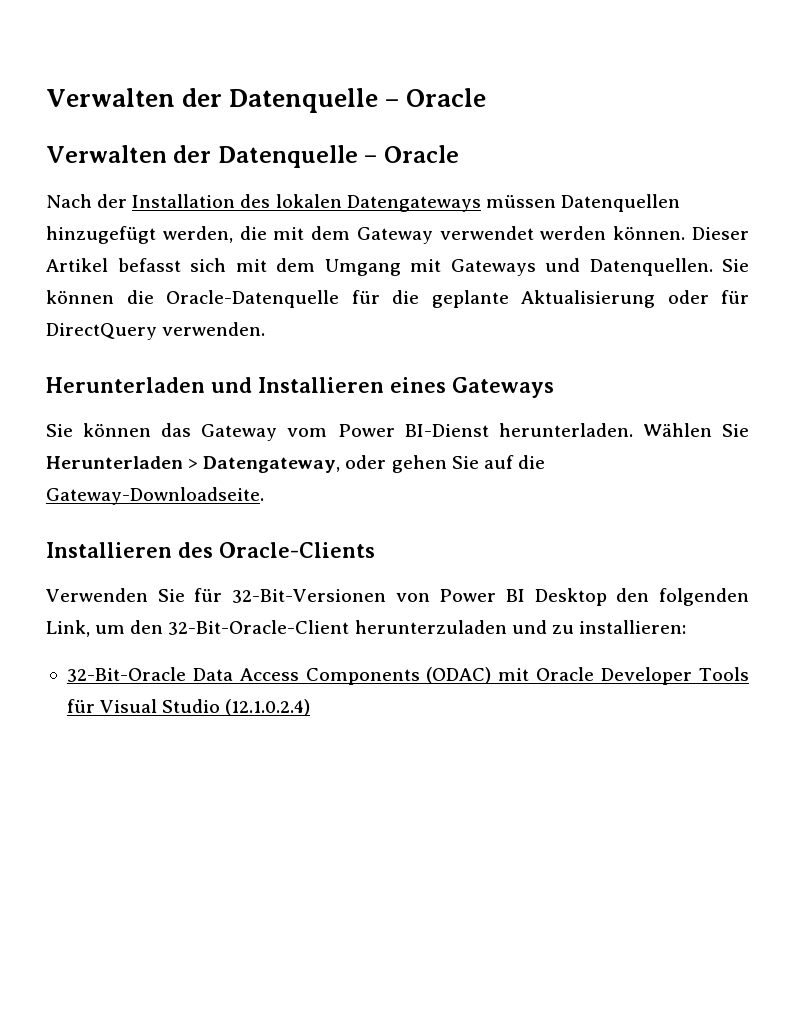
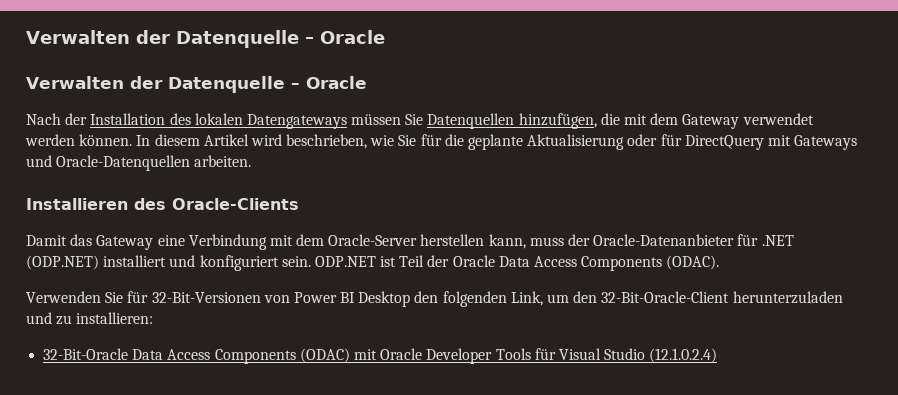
[560,194,680,212] [46,226,233,244] Datenquellen hinzugefügt werden, -> [405,113,597,129] Sie Datenquellen hinzufügen,
[692,227,749,240] [46,258,749,276] [46,290,339,308] Dieser Artikel befasst sich mit dem Umgang mit Gateways und Datenquellen. Sie können die Oracle-Datenquelle -> [136,134,417,149] In diesem Artikel wird beschrieben, wie Sie
[162,322,266,336] [46,377,554,398] [46,423,749,441] [46,455,545,473] [46,487,264,505] [46,542,375,558] verwenden. // Herunterladen und Installieren eines Gateways // Sie können das Gateway vom Power BI-Dienst herunterladen. Wählen Sie Herunterladen > Datengateway, oder gehen Sie auf die Gateway-Downloadseite. // Installieren des Oracle-Clients -> [767,135,858,150] [26,155,252,171] [26,198,299,210] [26,234,794,250] [26,255,720,271] mit Gateways und Oracle-Datenquellen arbeiten. // Installieren des Oracle-Clients // Damit das Gateway eine Verbindung mit dem Oracle-Server herstellen kann, muss der Oracle-Datenanbieter für .NET (ODP.NET) installiert und konfiguriert sein. ODP.NET ist Teil der Oracle Data Access Components (ODAC).

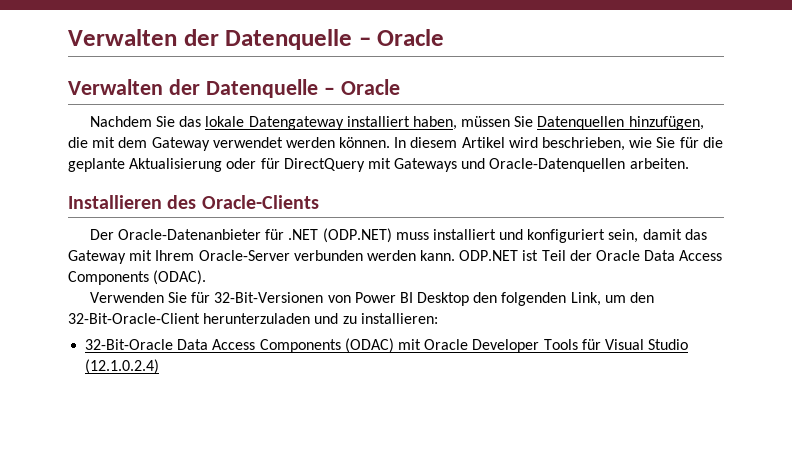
[26,113,347,129] Nach der Installation des lokalen Datengateways -> [89,116,457,130] Nachdem Sie das lokale Datengateway installiert haben,
[26,234,591,250] Damit das Gateway eine Verbindung mit dem Oracle-Server herstellen kann, muss der -> [89,229,114,240] Der
(99, 262) none -> [395,232,429,240] muss
[281,256,311,267] sein. -> [608,229,707,243] [68,250,456,264] sein, damit das Gateway mit Ihrem Oracle-Server verbunden werden kann.

